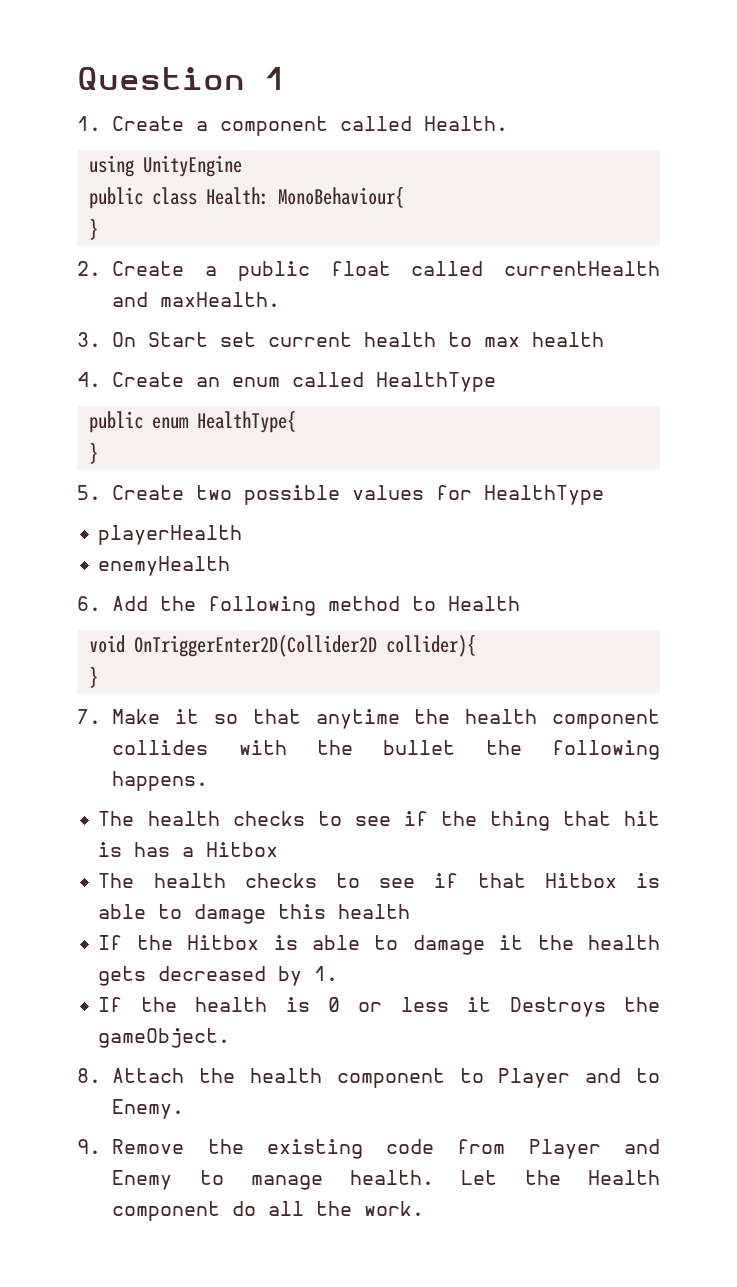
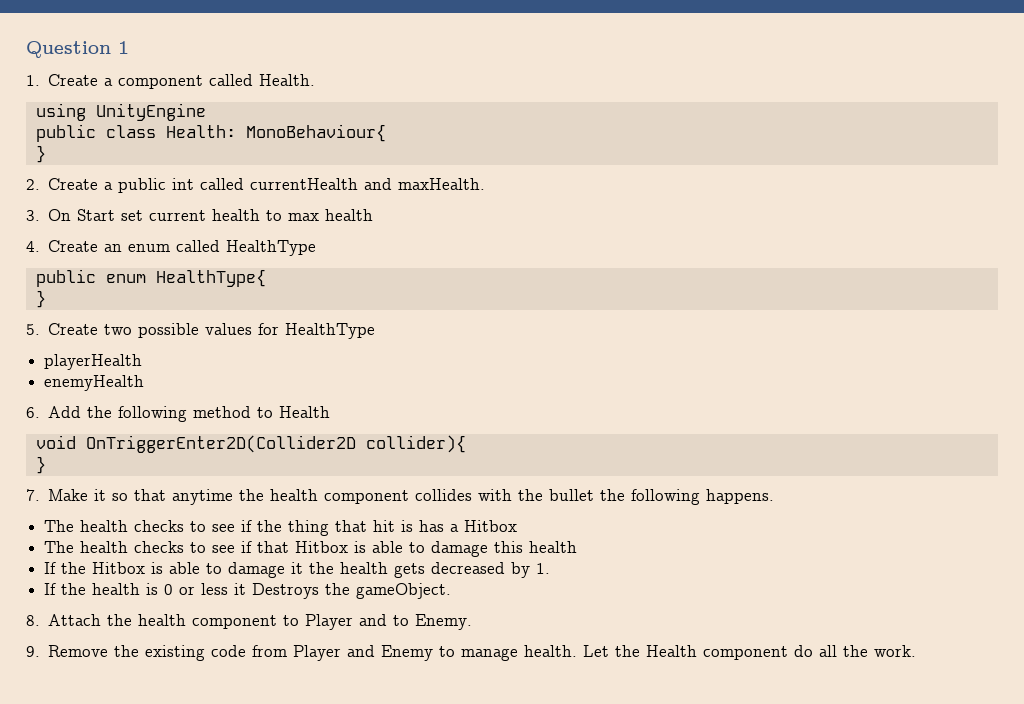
[330,261,391,276] float -> [172,178,195,190] int

